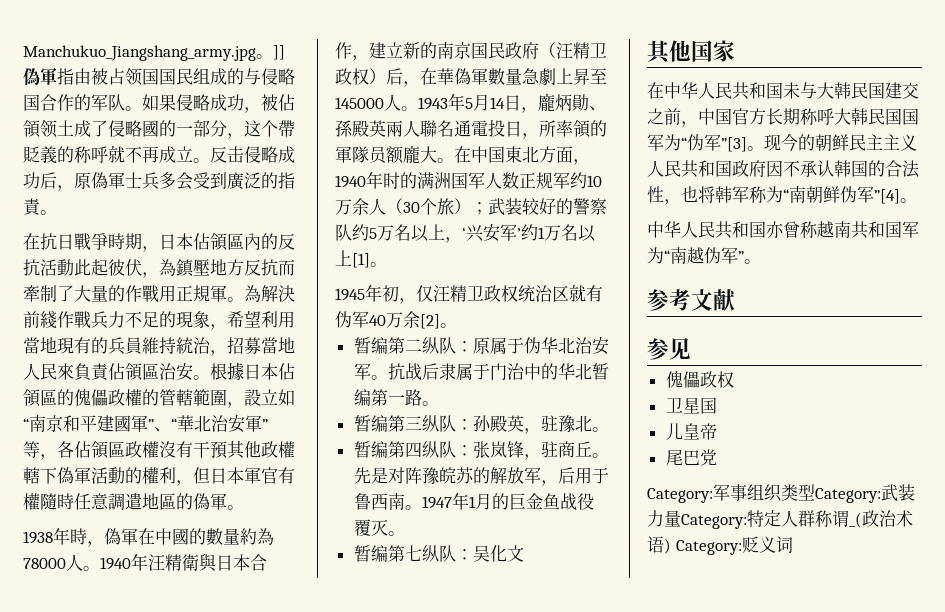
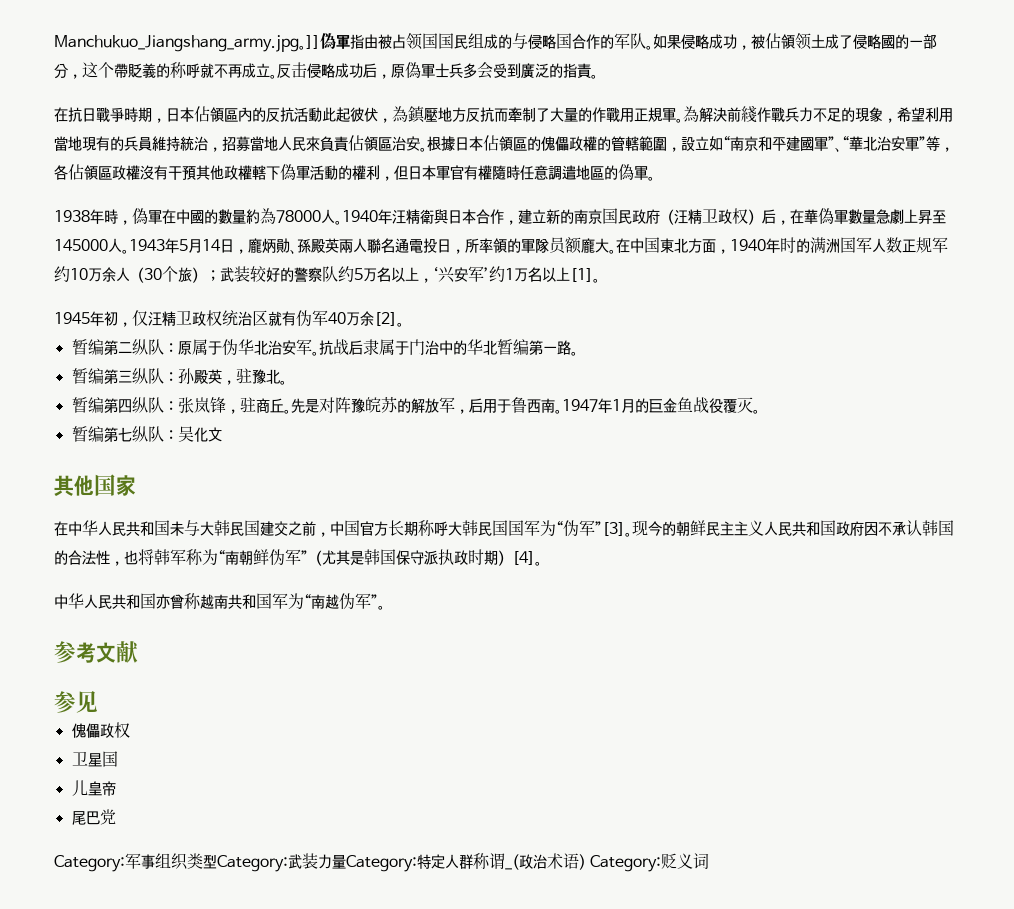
[874,189,900,204] ”[4] -> [301,549,535,566] ”（尤其是韩国保守派执政时期）[4]

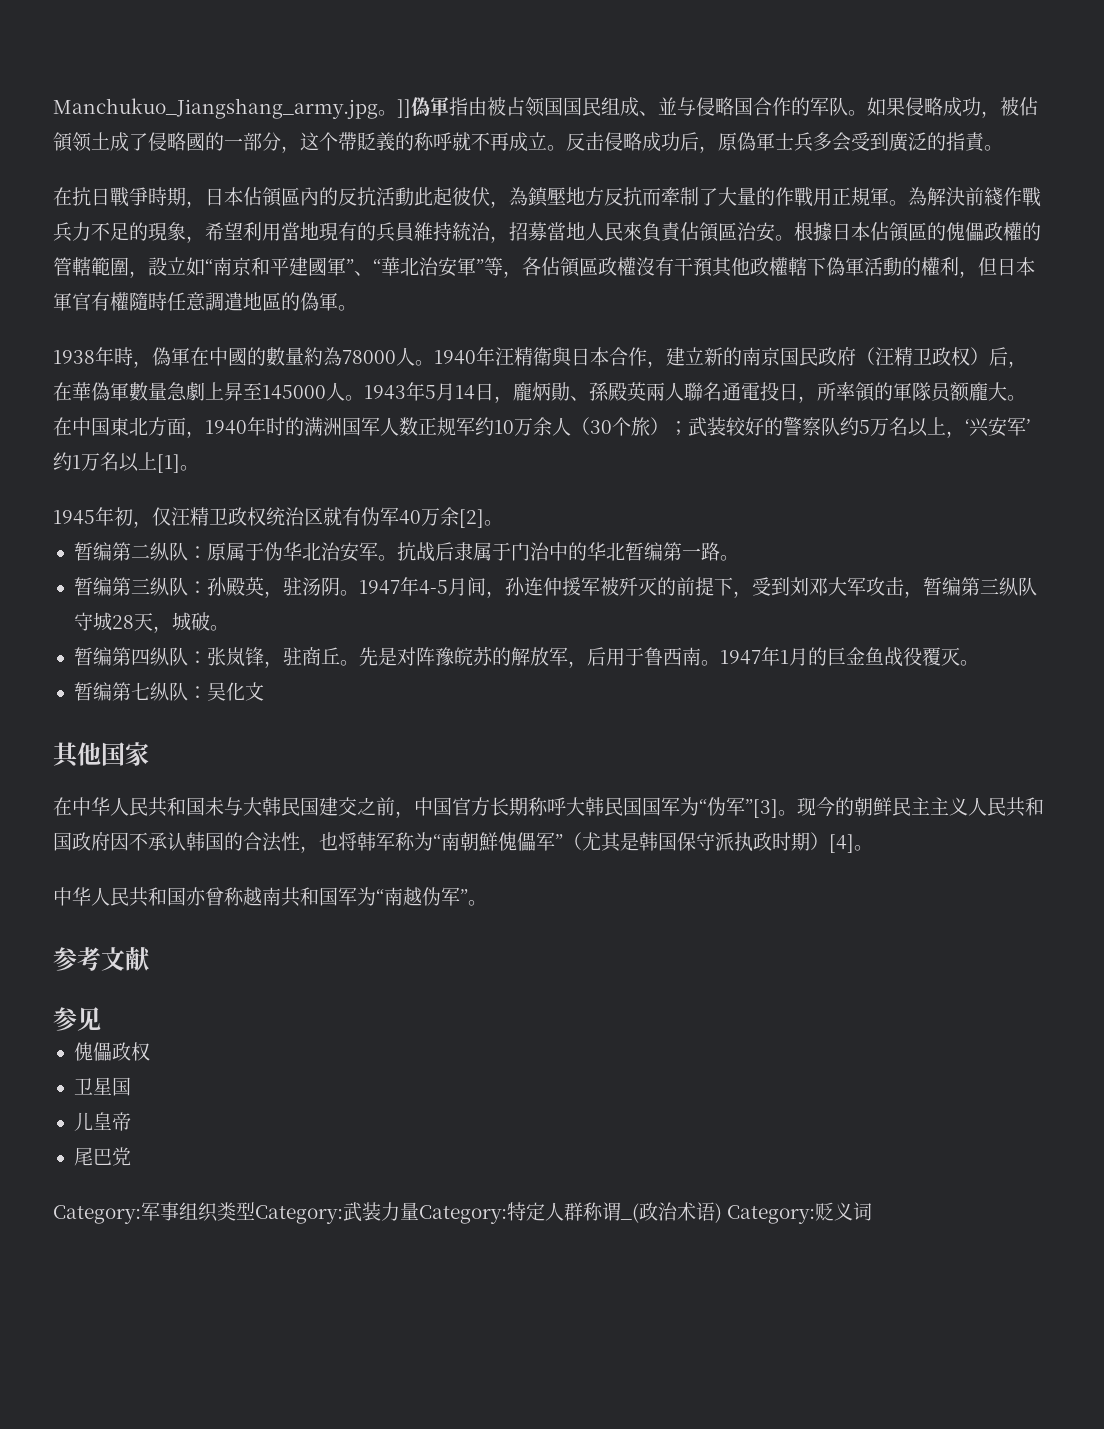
[498,34,512,49] 的 -> [639,97,677,116] 、並
[251,369,281,384] 豫北 -> [301,577,1037,598] [73,612,210,633] 汤阴。1947年4-5月间，孙连仲援军被歼灭的前提下，受到刘邓大军攻击，暂编第三纵队守城28天，城破
[253,549,285,566] 鲜伪 -> [479,832,536,851] 鮮傀儡

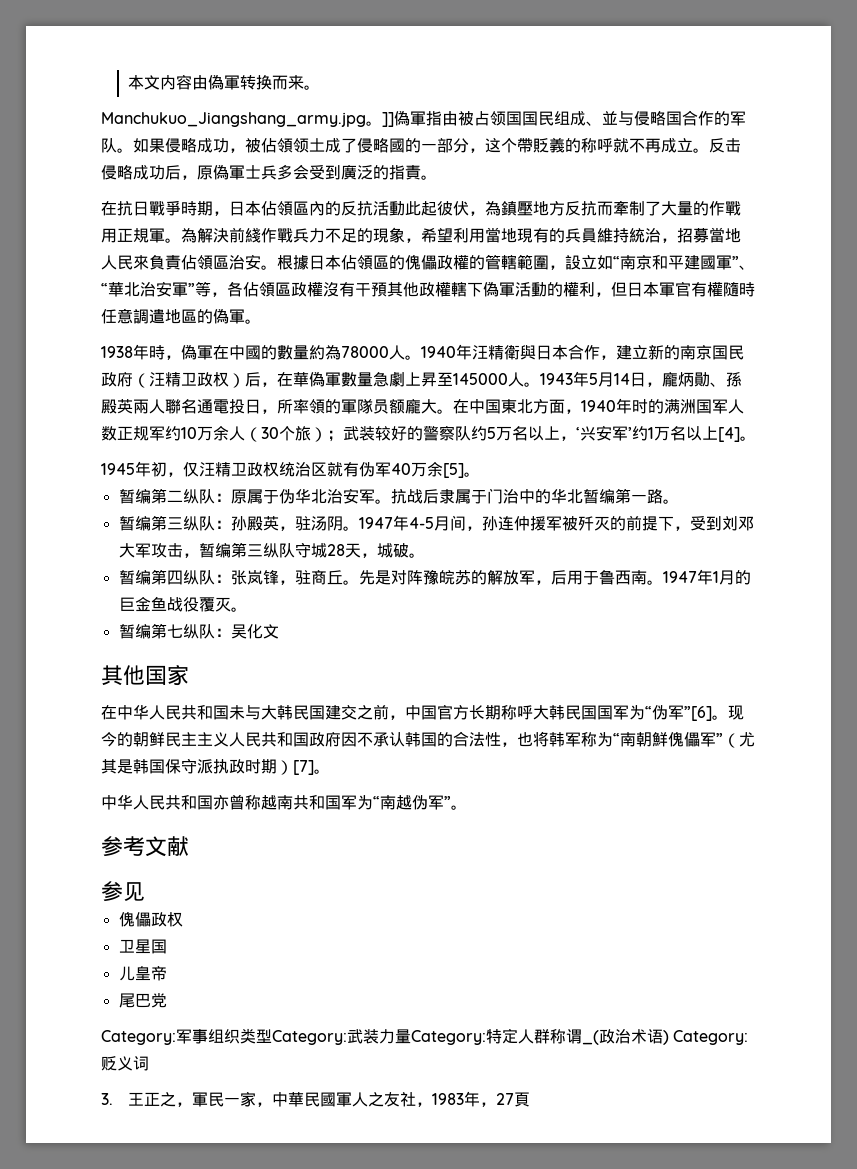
(53, 108) none -> [127,74,320,90] 本文内容由偽軍转换而来。 //
[157,454,180,473] [1] -> [718,427,740,442] [4]
[459,509,484,528] [2] -> [443,463,464,478] [5]
[745,799,778,818] ”[3] -> [684,706,712,721] ”[6]
[829,834,854,853] [4] -> [293,760,314,775] [7]
(873, 1211) none -> [101,1091,530,1107] // 3.王正之，軍民一家，中華民國軍人之友社，1983年，27頁

